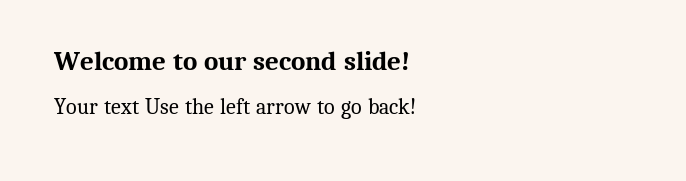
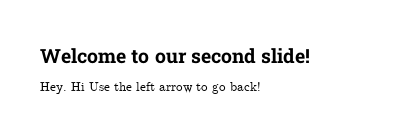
[54,98,140,114] Your text -> [40,82,85,94] Hey. Hi

